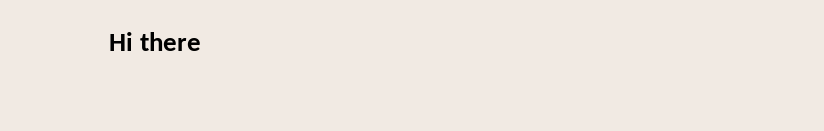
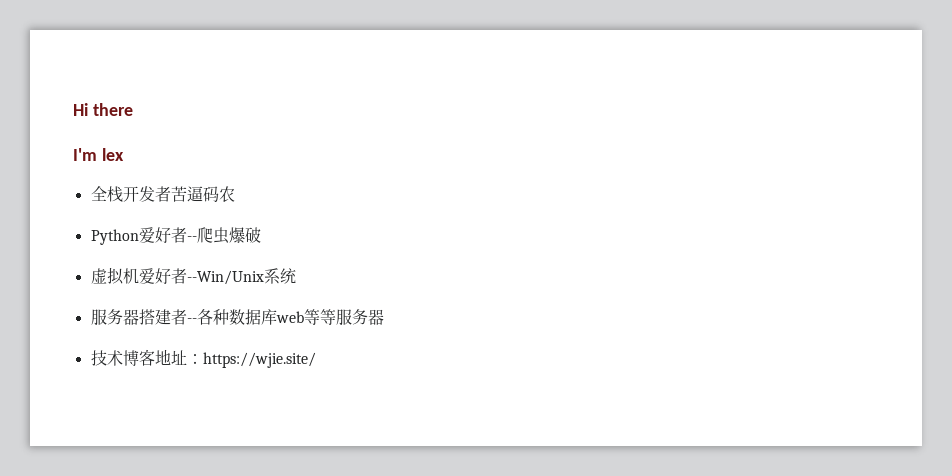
(202, 41) none -> [73,148,124,161] [90,186,235,203] [90,227,261,245] [90,267,296,285] [90,309,384,325] [90,349,316,368] // I'm lex // 全栈开发者苦逼码农 // Python爱好者--爬虫爆破 // 虚拟机爱好者--Win/Unix系统 // 服务器搭建者--各种数据库web等等服务器 // 技术博客地址：https://wjie.site/

